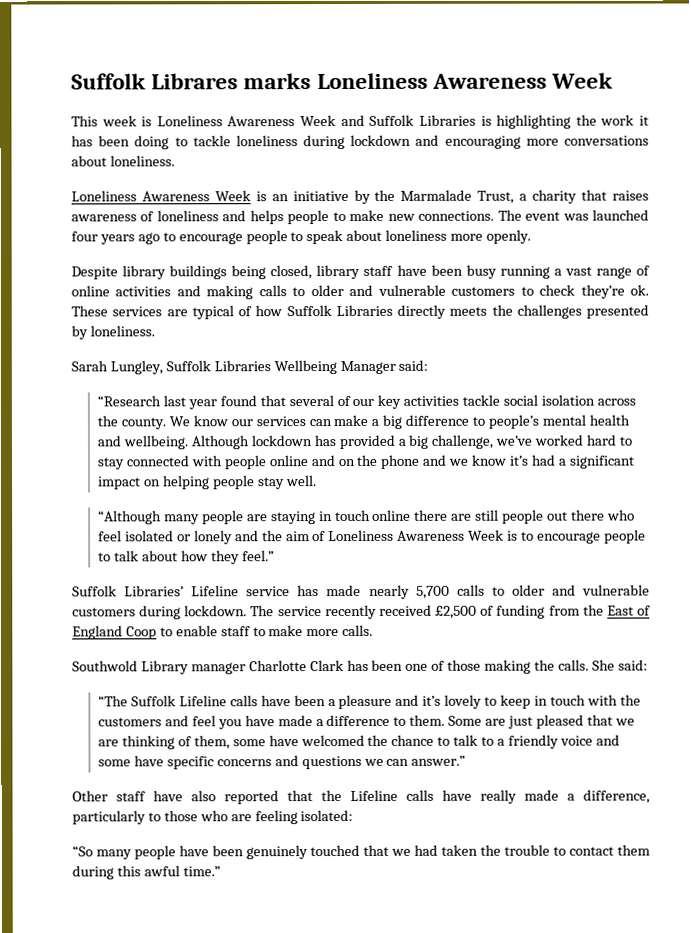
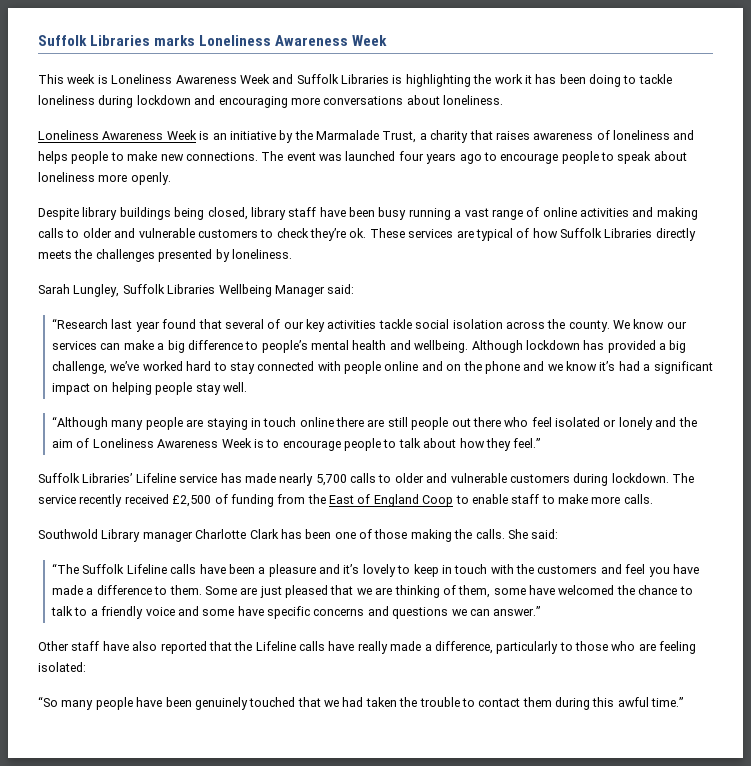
[71,73,239,90] Suffolk Librares -> [38,35,151,46] Suffolk Libraries

